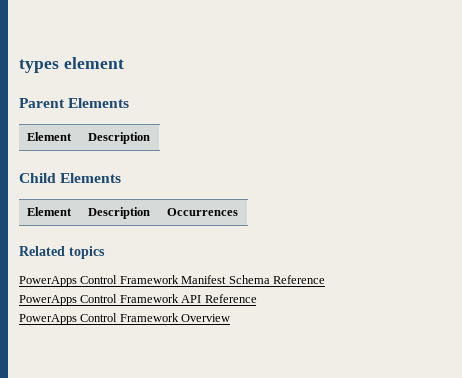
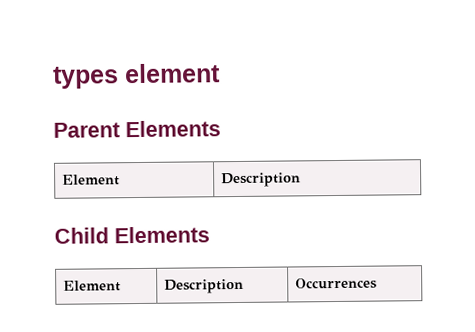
[19,246,105,259] [19,275,325,287] [19,294,257,306] [19,313,231,325] // Related topics // PowerApps Control Framework Manifest Schema Reference // PowerApps Control Framework API Reference // PowerApps Control Framework Overview -> (377, 283) none

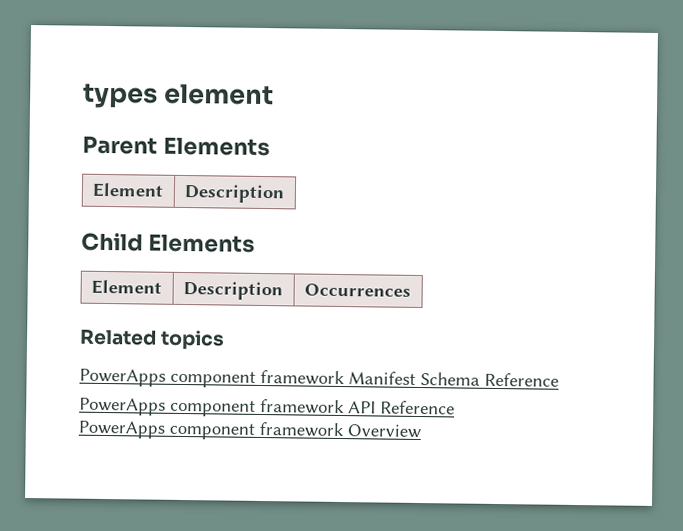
(377, 283) none -> [79,329,226,350] [79,368,559,388] [79,397,455,417] [78,420,421,440] // Related topics // PowerApps component framework Manifest Schema Reference // PowerApps component framework API Reference // PowerApps component framework Overview

